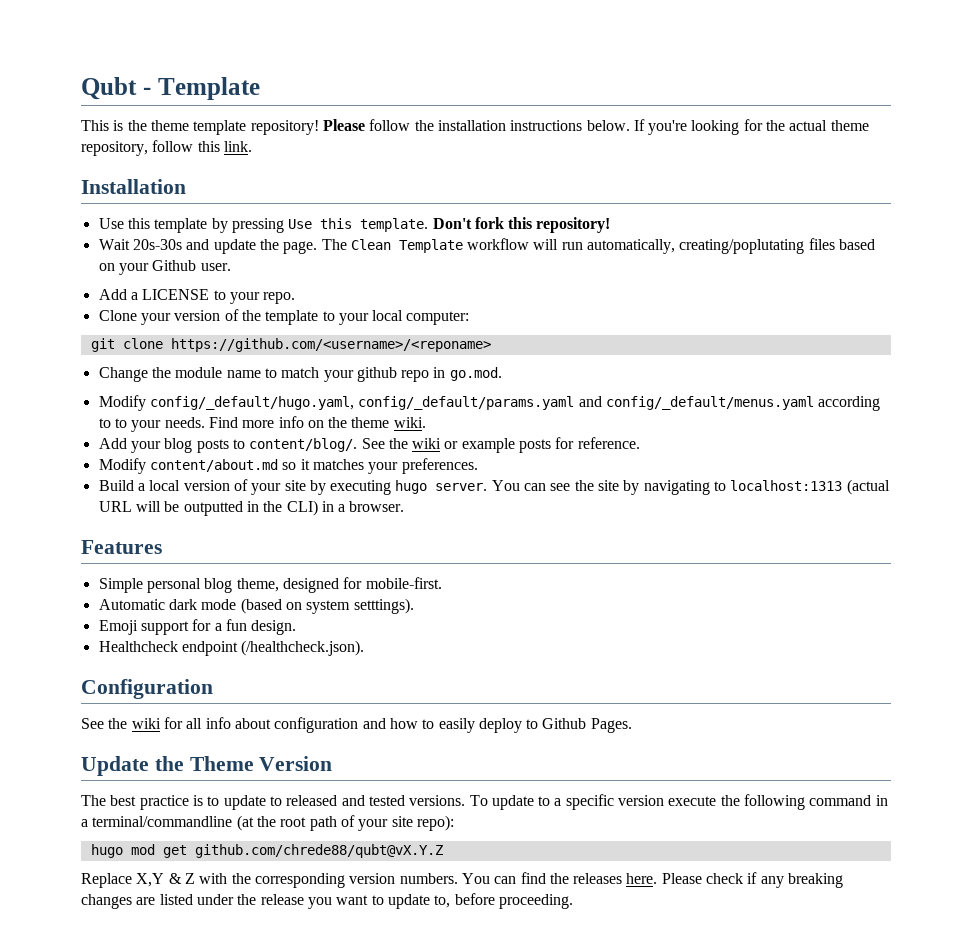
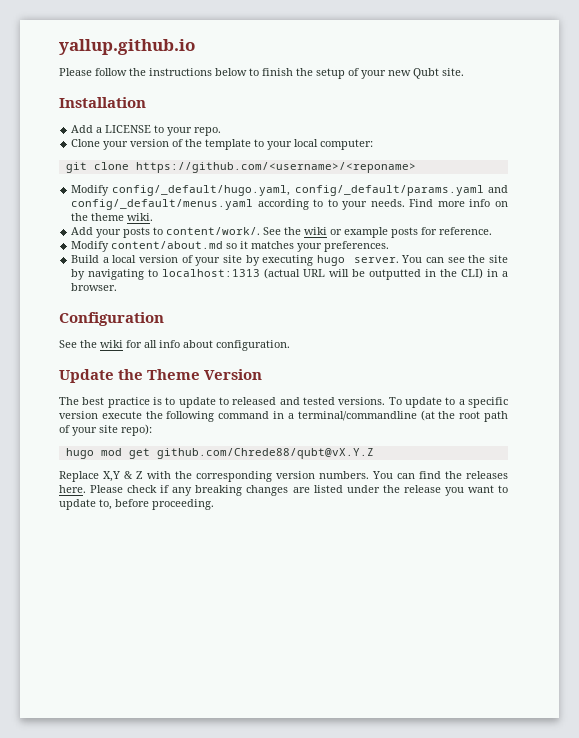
[81,77,260,100] [81,119,869,135] [81,140,252,156] [81,179,186,194] [98,217,611,233] [98,238,876,254] [98,260,231,275] Qubt - Template // This is the theme template repository! Please follow the installation instructions below. If you're looking for the actual theme repository, follow this link. // Installation // Use this template by pressing Use this template. Don't fork this repository! // Wait 20s-30s and update the page. The Clean Template workflow will run automatically, creating/poplutating files based on your Github user. -> [59,39,195,55] [59,68,464,79] [59,97,146,108] yallup.github.io // Please follow the instructions below to finish the setup of your new Qubt site. // Installation
[98,367,502,382] // Change the module name to match your github repo in go.mod. -> (416, 167) none
[164,438,193,453] blog -> (122, 233) none
[249,438,358,452] content/blog/. -> [166,227,261,235] content/work/.
[81,540,162,554] [98,577,442,593] [98,598,414,614] [98,619,297,635] [98,640,365,656] // Features // Simple personal blog theme, designed for mobile-first. // Automatic dark mode (based on system setttings). // Emoji support for a fun design. // Healthcheck endpoint (/healthcheck.json). -> (118, 287) none
[274,717,632,733] configuration and how to easily deploy to Github Pages. -> [216,340,290,351] configuration.
[194,844,443,858] github.com/chrede88/qubt@vX.Y.Z -> [156,448,374,459] github.com/Chrede88/qubt@vX.Y.Z

